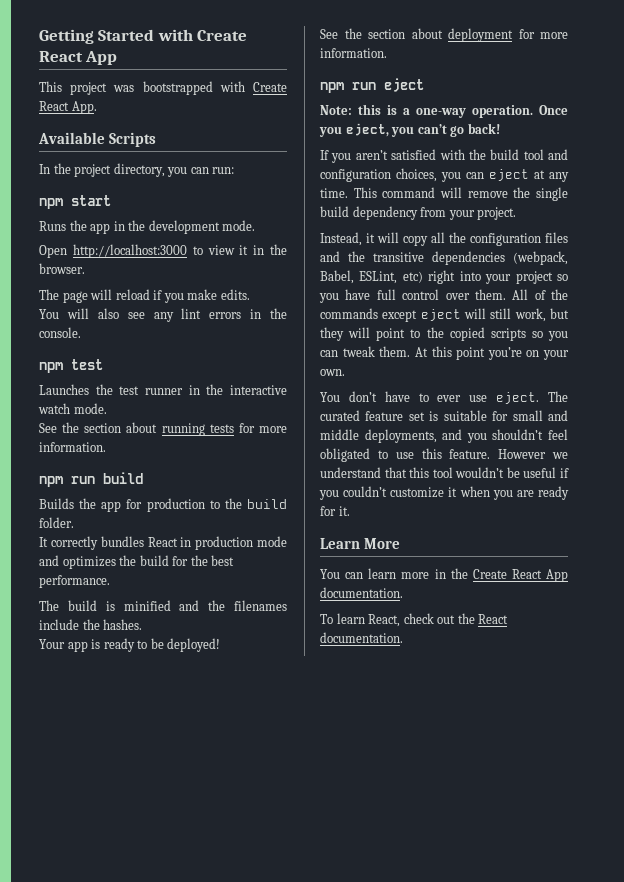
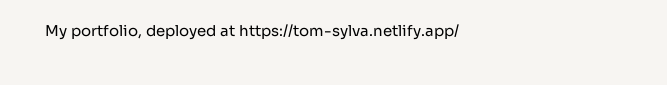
[39,29,248,44] [39,51,118,65] [39,81,287,95] [39,101,97,114] [38,132,157,147] [39,163,235,177] [39,195,111,209] [39,220,256,234] [39,244,288,258] [39,263,85,274] [39,289,250,303] [39,308,287,322] [39,327,81,338] [39,359,103,373] [39,384,287,395] [38,403,107,414] [39,422,287,436] [39,442,106,452] [39,472,143,487] [39,498,287,512] [39,517,74,528] [39,536,287,550] [39,555,235,569] [39,575,110,588] [39,600,287,611] [39,619,143,630] [39,638,221,652] [320,28,568,42] [320,48,387,58] [320,78,424,93] [320,104,568,118] [319,123,500,137] [320,149,568,163] [320,168,569,182] [320,187,568,201] [320,206,517,220] [320,232,568,246] [320,251,568,265] [320,270,568,284] [319,289,568,303] [320,308,569,322] [320,327,568,341] [320,346,569,360] [320,369,345,376] [320,391,568,404] [320,410,568,421] [320,429,568,443] [320,448,568,462] [320,467,569,478] [319,486,569,500] [320,506,350,516] [320,538,401,549] [320,568,568,582] [320,587,403,598] [320,613,509,627] [320,632,403,643] Getting Started with Create React App // This project was bootstrapped with Create React App. // Available Scripts // In the project directory, you can run: // npm start // Runs the app in the development mode. // Open http://localhost:3000 to view it in the browser. // The page will reload if you make edits. // You will also see any lint errors in the console. // npm test // Launches the test runner in the interactive watch mode. // See the section about running tests for more information. // npm run build // Builds the app for production to the build folder. // It correctly bundles React in production mode and optimizes the build for the best performance. // The build is minified and the filenames include the hashes. // Your app is ready to be deployed! // See the section about deployment for more information. // npm run eject // Note: this is a one-way operation. Once you eject, you can’t go back! // If you aren’t satisfied with the build tool and configuration choices, you can eject at any time. This command will remove the single build dependency from your project. // Instead, it will copy all the configuration files and the transitive dependencies (webpack, Babel, ESLint, etc) right into your project so you have full control over them. All of the commands except eject will still work, but they will point to the copied scripts so you can tweak them. At this point you’re on your own. // You don’t have to ever use eject. The curated feature set is suitable for small and middle deployments, and you shouldn’t feel obligated to use this feature. However we understand that this tool wouldn’t be useful if you couldn’t customize it when you are ready for it. // Learn More // You can learn more in the Create React App documentation. // To learn React, check out the React documentation. -> [45,24,460,40] My portfolio, deployed at https://tom-sylva.netlify.app/

